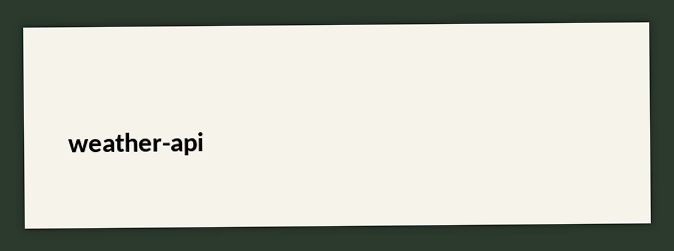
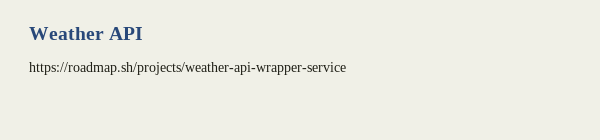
[68,132,205,157] weather-api -> [29,27,144,40] [29,62,346,75] Weather API // https://roadmap.sh/projects/weather-api-wrapper-service

